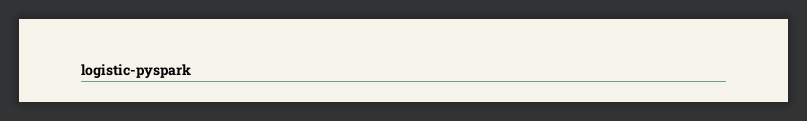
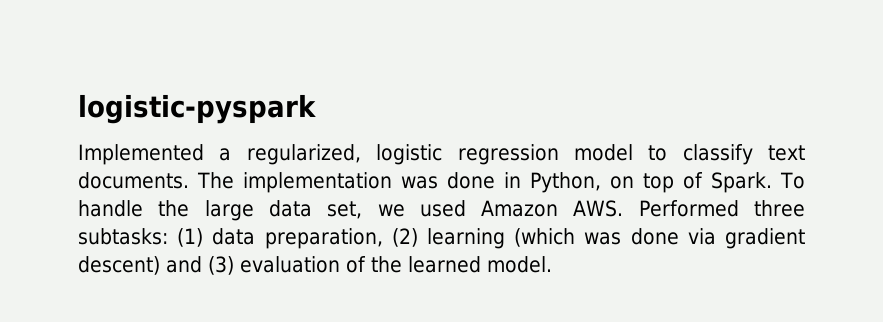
(191, 71) none -> [78,144,805,165] [78,172,806,193] [78,200,806,221] [78,228,806,249] [78,256,552,275] // Implemented a regularized, logistic regression model to classify text documents. The implementation was done in Python, on top of Spark. To handle the large data set, we used Amazon AWS. Performed three subtasks: (1) data preparation, (2) learning (which was done via gradient descent) and (3) evaluation of the learned model.

